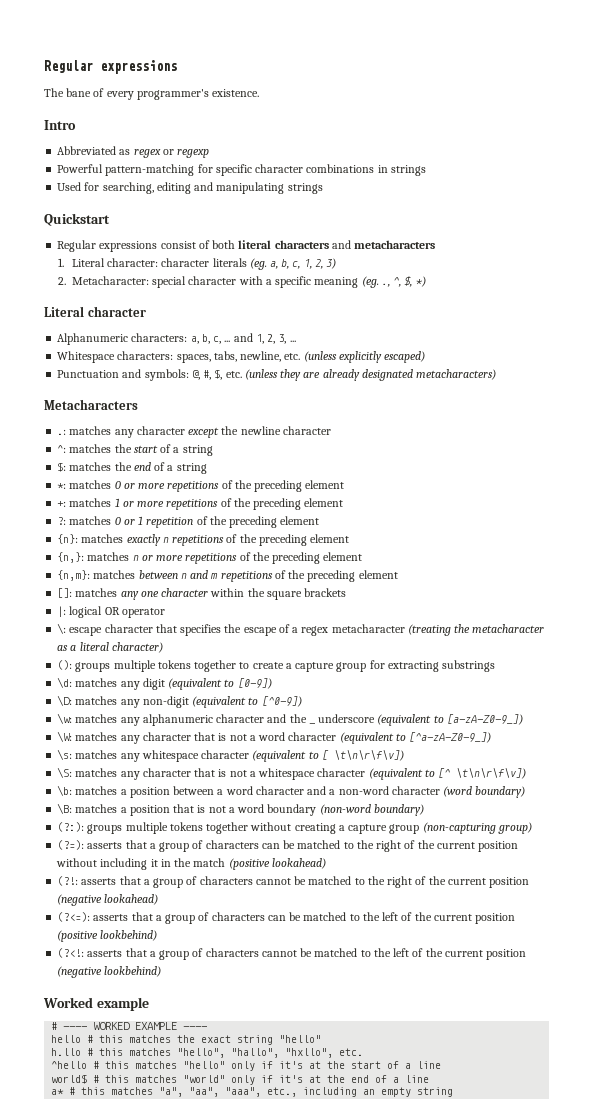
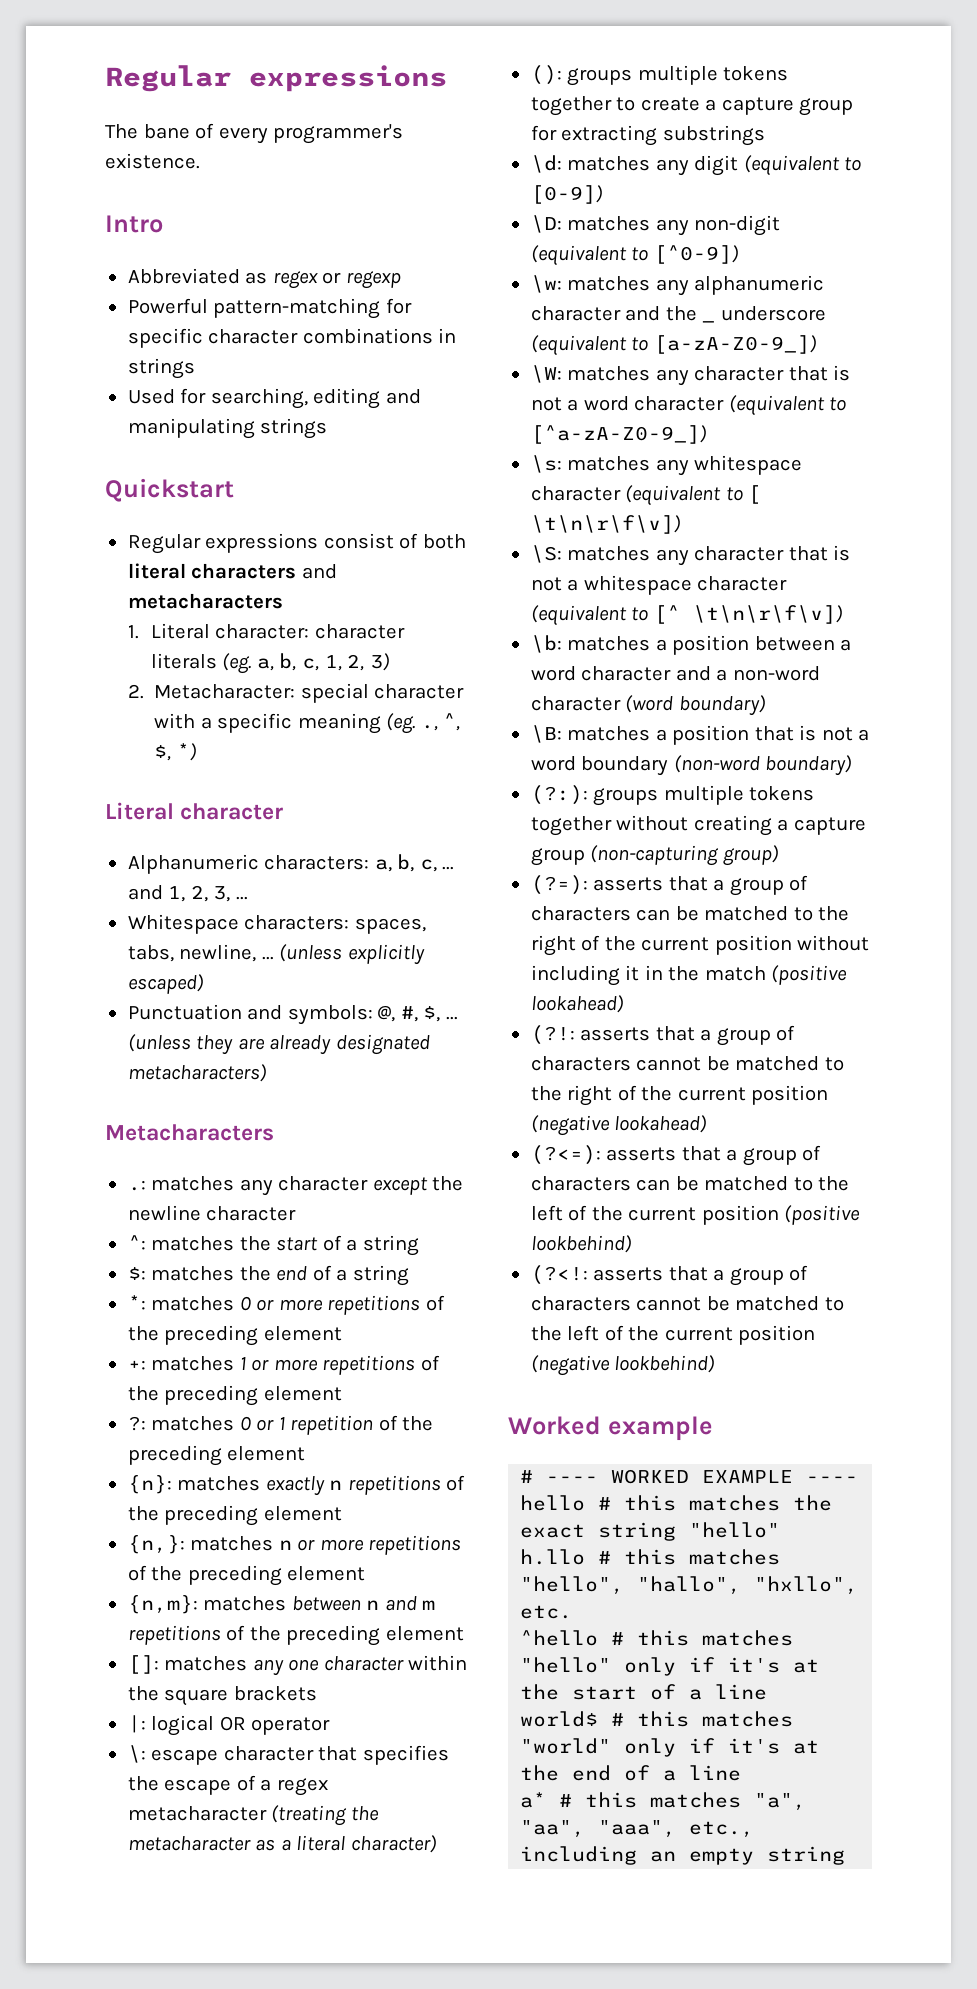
[284,353,301,360] etc. -> [261,956,274,960] ...
[225,371,242,378] etc. -> [445,1016,458,1020] ...

